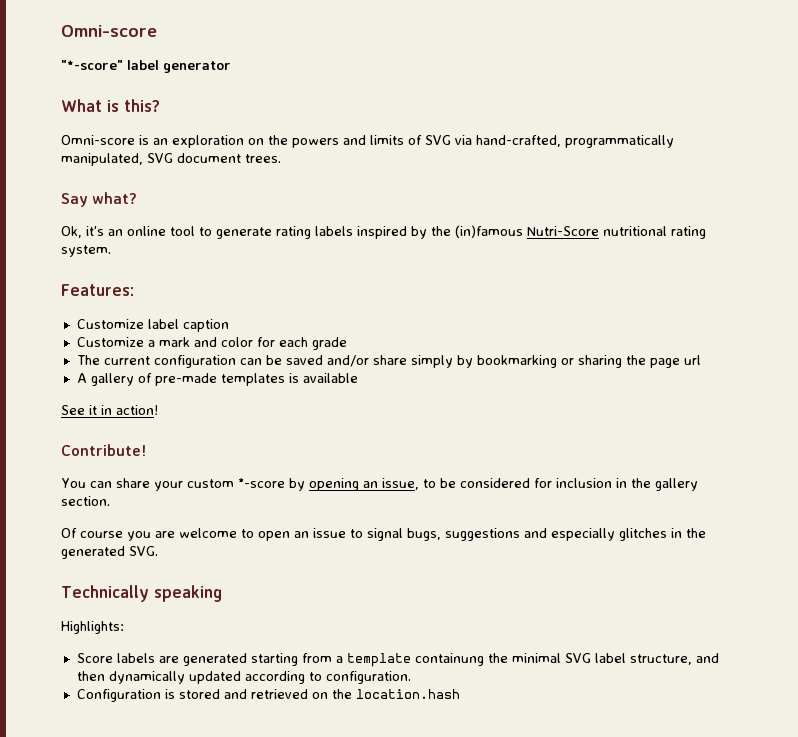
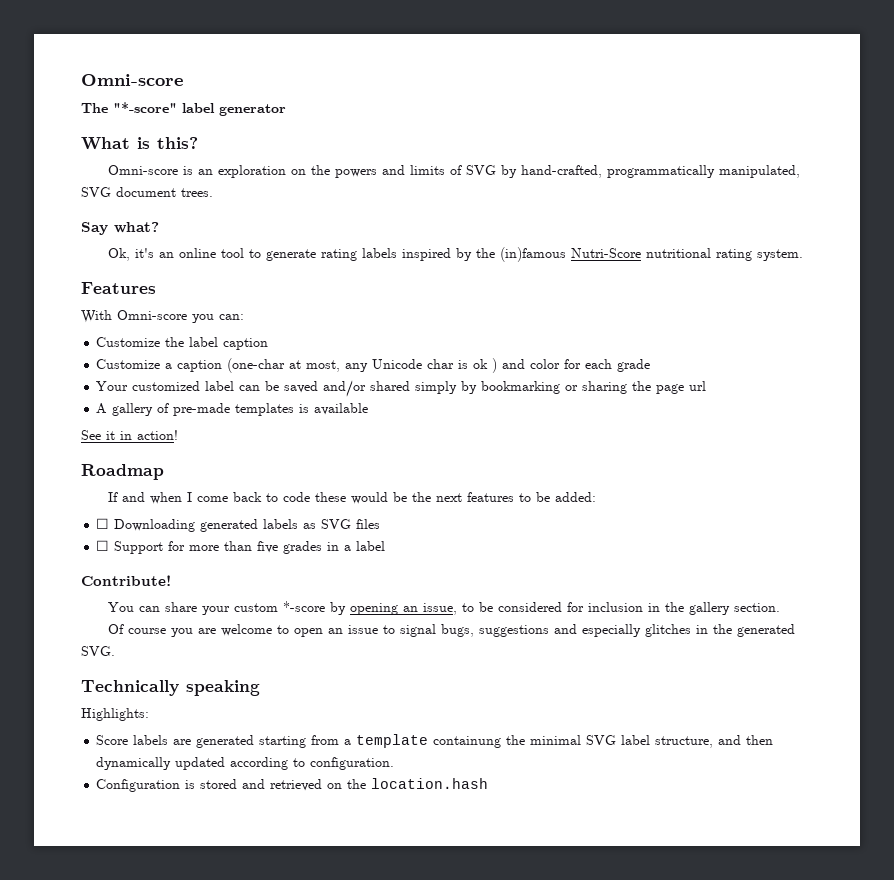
(157, 31) none -> [81,103,108,113] The
[455,135,472,145] via -> [500,165,517,178] by
[61,284,134,296] [76,319,144,329] Features: // Customize -> [81,282,156,294] [81,310,244,323] [96,337,185,347] Features // With Omni-score you can: // Customize the
[158,337,190,347] mark -> [177,358,498,373] caption (one-char at most, any Unicode char is ok )
[76,355,236,368] The current configuration -> [96,381,235,391] Your customized label
[372,355,407,365] share -> [370,381,411,391] shared
(158, 410) none -> [81,464,164,480] [107,492,596,504] [96,518,381,532] [96,540,386,554] // Roadmap // If and when I come back to code these would be the next features to be added: // ☐ Downloading generated labels as SVG files // ☐ Support for more than five grades in a label

